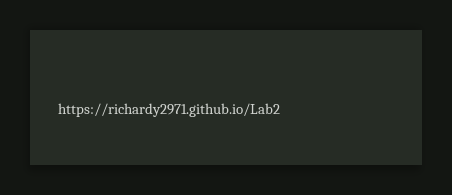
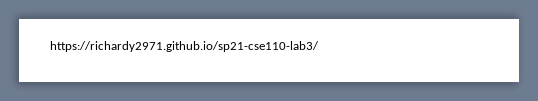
[58,103,280,117] https://richardy2971.github.io/Lab2 -> [50,41,319,52] https://richardy2971.github.io/sp21-cse110-lab3/

